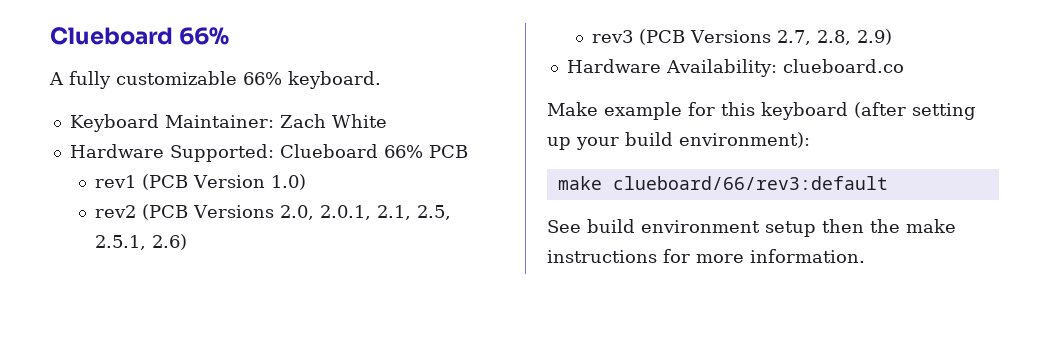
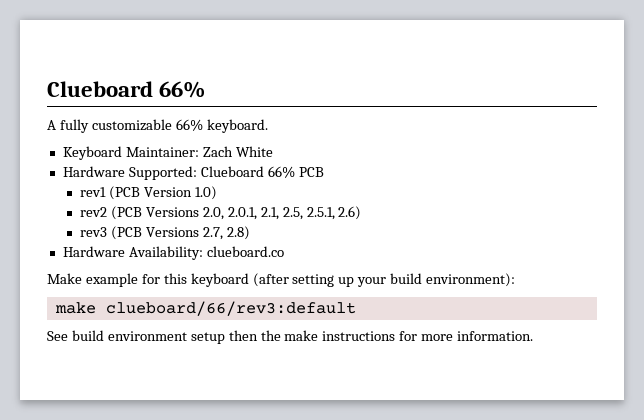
[816,29,892,45] 2.8, 2.9) -> [226,226,250,240] 2.8)

